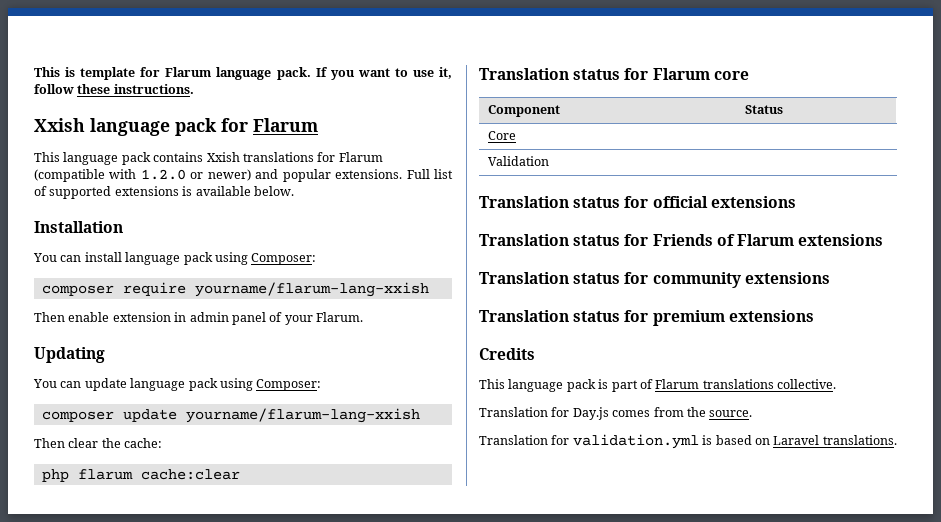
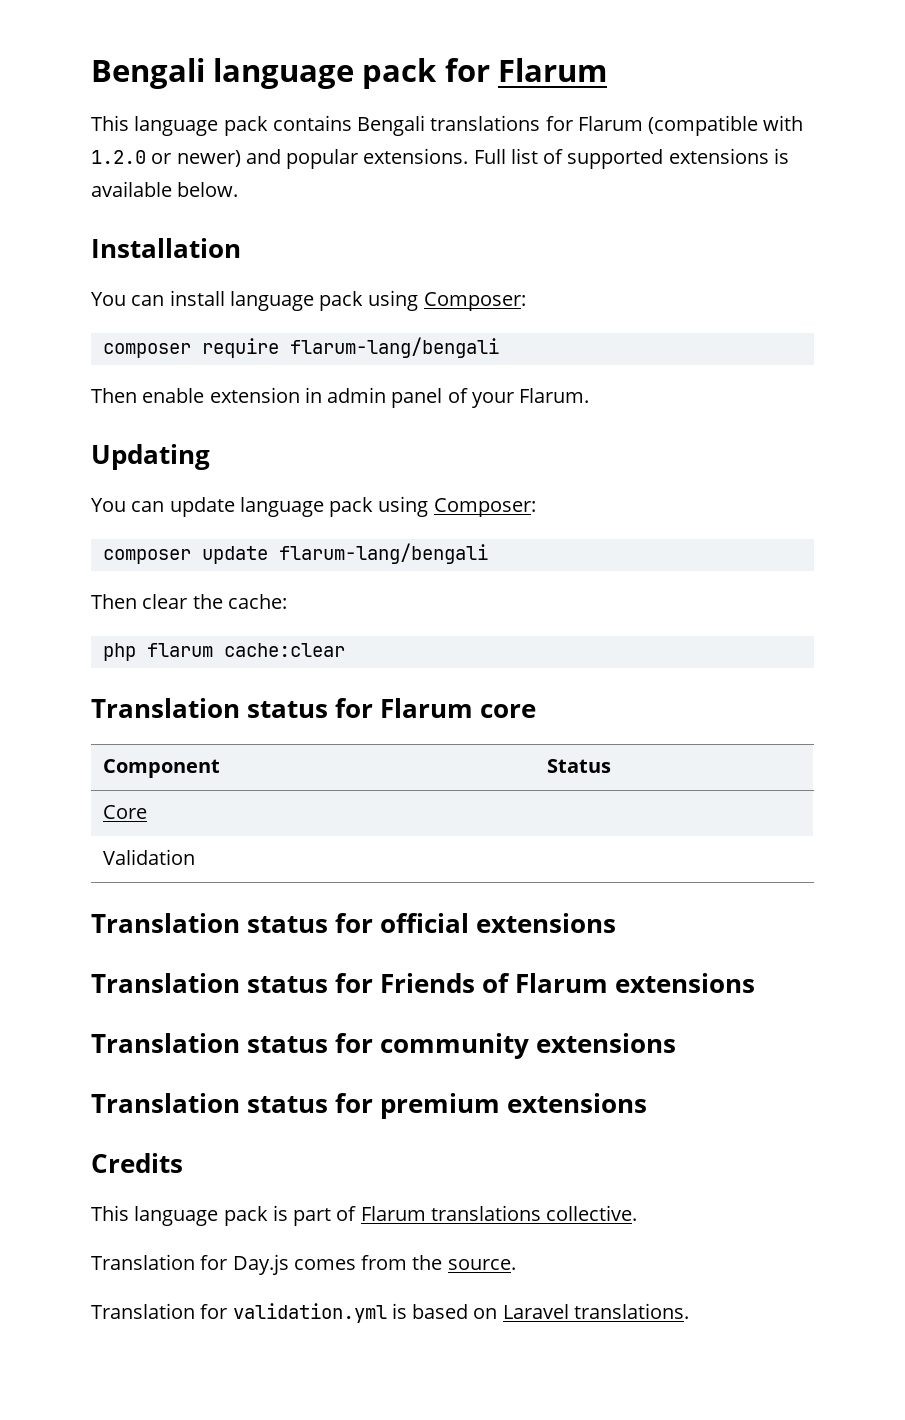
[34,67,452,80] [34,84,194,94] [34,118,85,132] This is template for Flarum language pack. If you want to use it, follow these instructions. // Xxish -> [91,58,205,89] Bengali
[206,152,240,162] Xxish -> [357,115,426,136] Bengali
[194,282,429,297] yourname/flarum-lang-xxish -> [289,337,499,358] flarum-lang/bengali
[185,408,420,423] yourname/flarum-lang-xxish -> [278,543,488,564] flarum-lang/bengali

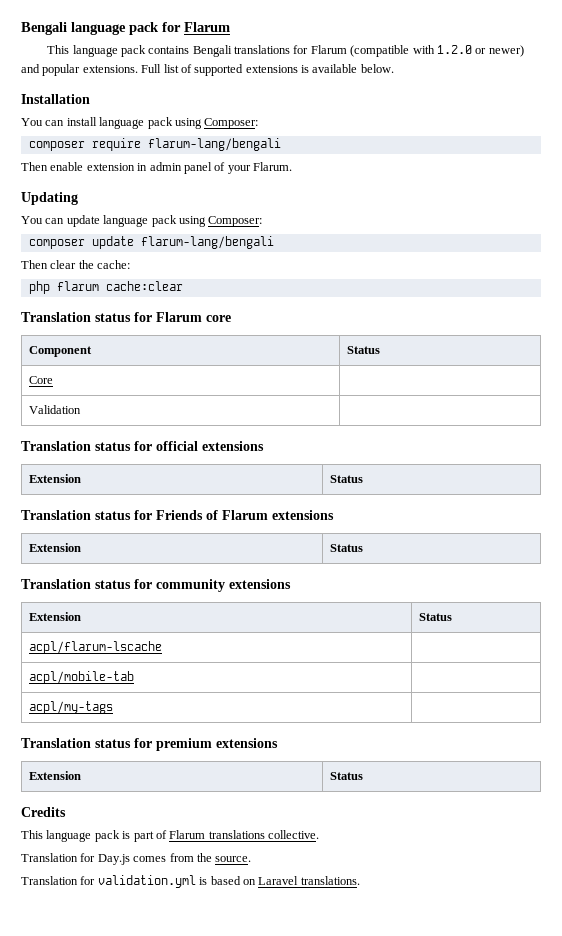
(617, 923) none -> [28,474,81,483] [329,475,363,483] // Extension | Status
(756, 983) none -> [28,543,81,552] [329,544,363,552] // Extension | Status
(677, 1043) none -> [28,612,81,621] [418,613,452,621] [28,641,162,654] [28,671,134,684] [28,701,113,714] // Extension | Status // acpl/flarum-lscache | // acpl/mobile-tab | // acpl/my-tags |
(648, 1103) none -> [28,771,81,780] [329,772,363,780] // Extension | Status

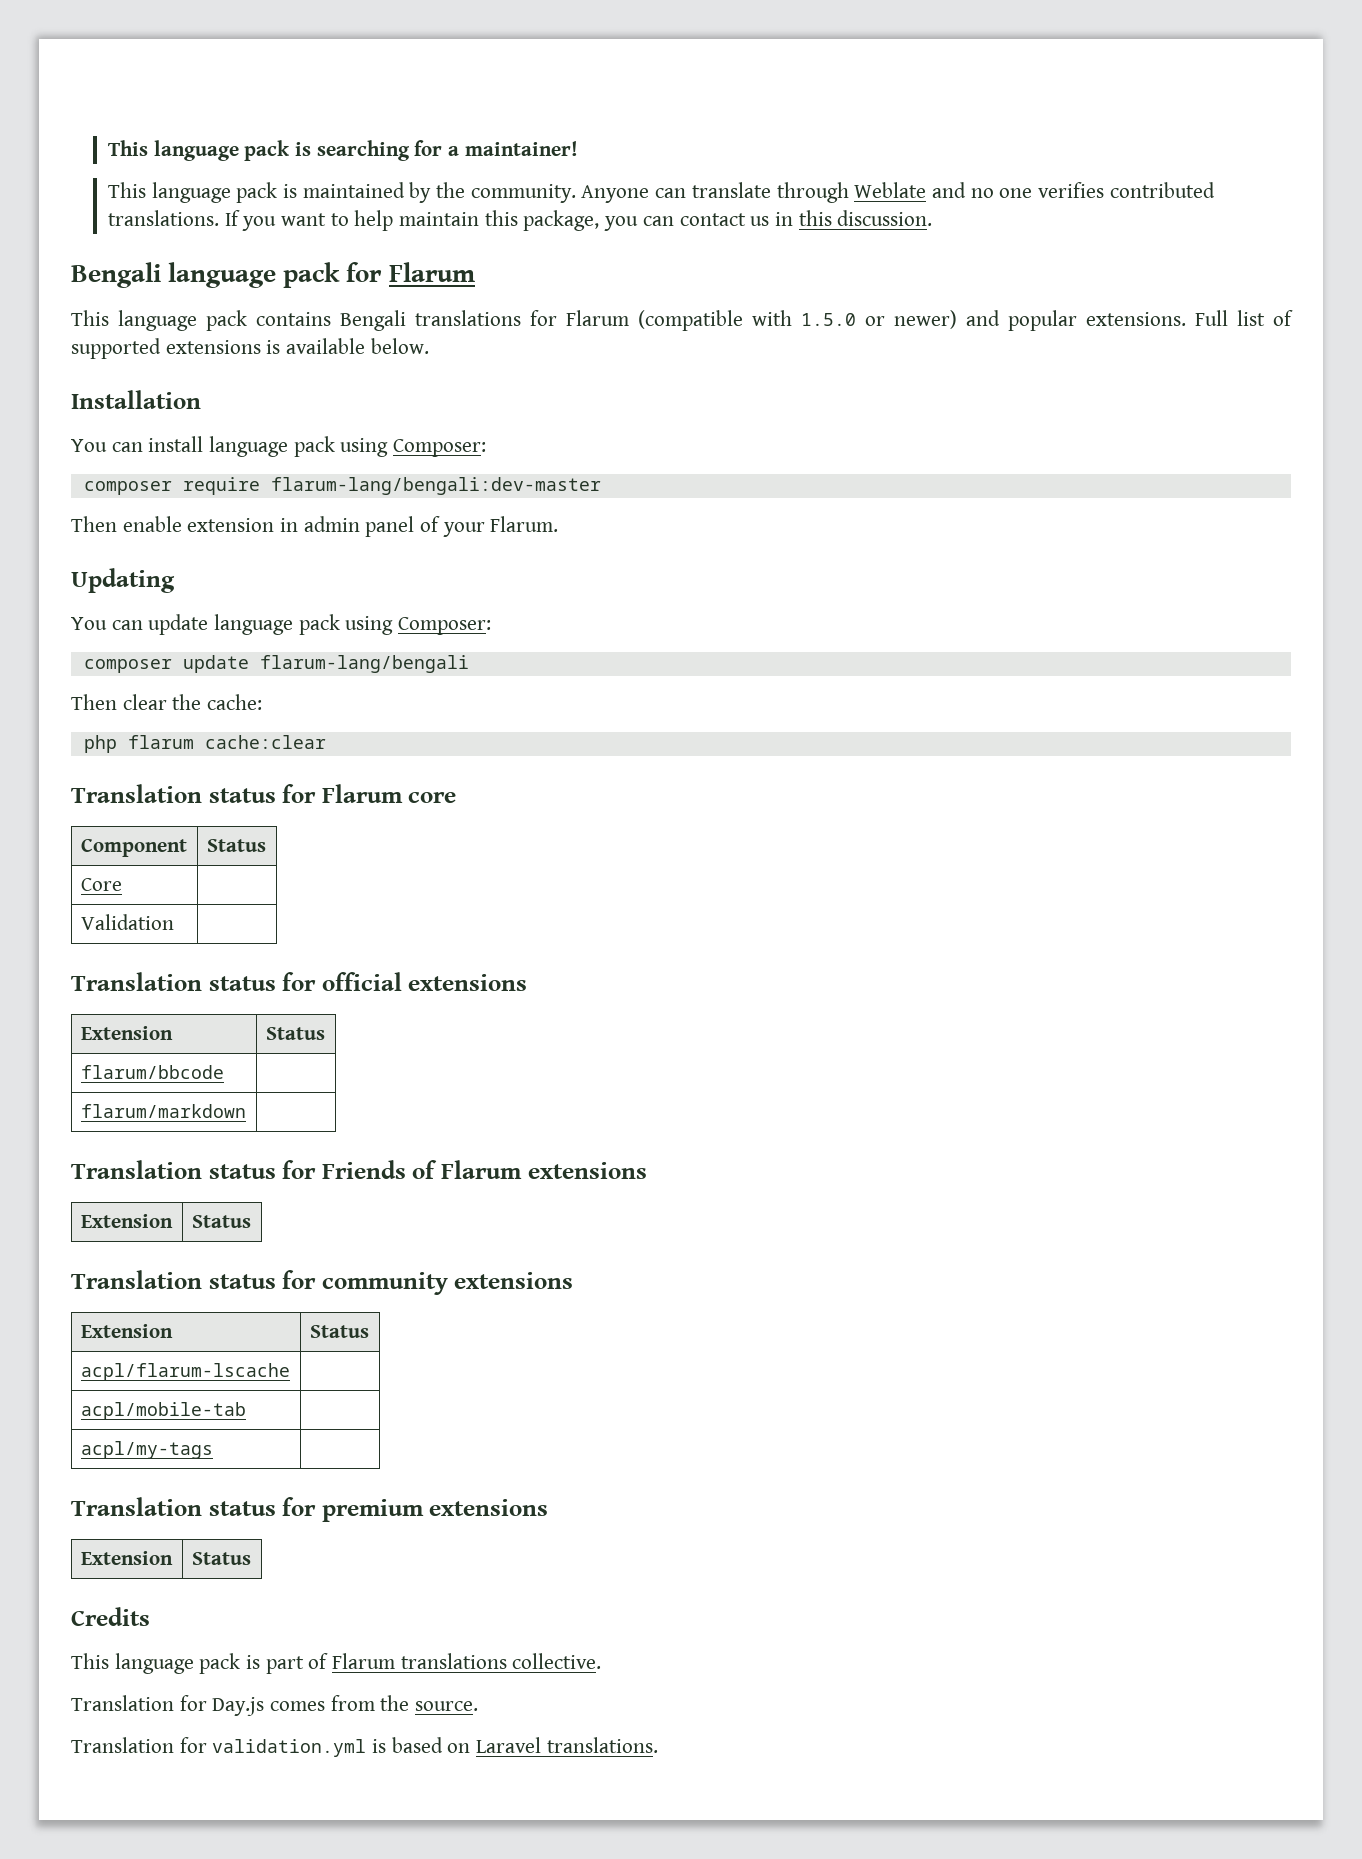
(21, 28) none -> [108,140,578,161] [108,182,1215,203] [108,210,933,231] This language pack is searching for a maintainer! // This language pack is maintained by the community. Anyone can translate through Weblate and no one verifies contributed translations. If you want to help maintain this package, you can contact us in this discussion. //
[436,45,472,54] 1.2.0 -> [801,313,856,326] 1.5.0
[147,138,281,151] flarum-lang/bengali -> [270,477,601,495] flarum-lang/bengali:dev-master
(363, 479) none -> [80,1065,224,1079] [80,1104,246,1118] // flarum/bbcode | // flarum/markdown |

